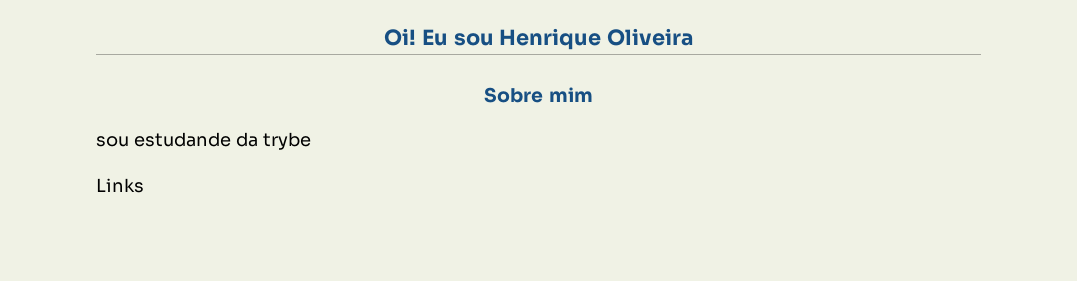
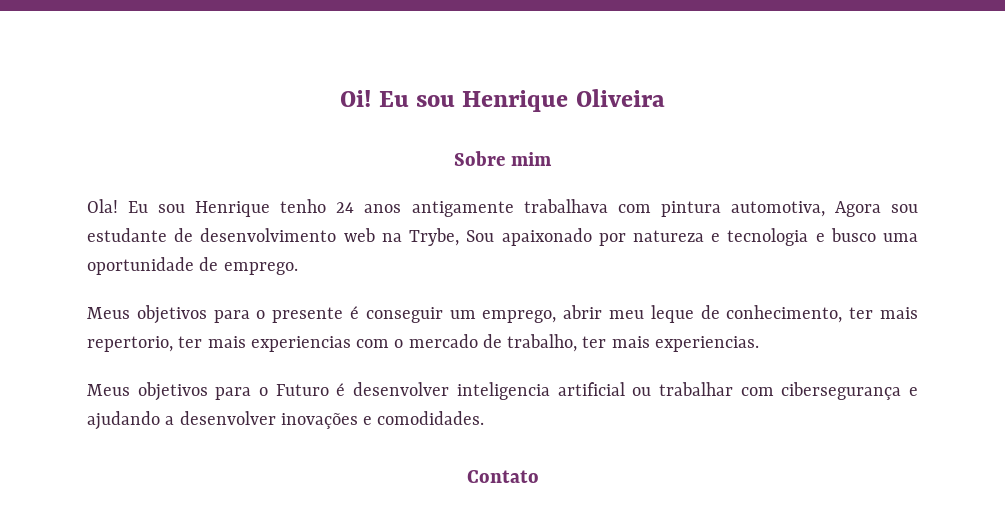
[96,132,311,150] [96,178,144,193] sou estudande da trybe // Links -> [87,199,919,217] [87,228,918,246] [87,257,298,275] [87,305,918,324] [87,334,759,352] [87,382,919,401] [87,411,485,430] [466,470,539,483] Ola! Eu sou Henrique tenho 24 anos antigamente trabalhava com pintura automotiva, Agora sou estudante de desenvolvimento web na Trybe, Sou apaixonado por natureza e tecnologia e busco uma oportunidade de emprego. // Meus objetivos para o presente é conseguir um emprego, abrir meu leque de conhecimento, ter mais repertorio, ter mais experiencias com o mercado de trabalho, ter mais experiencias. // Meus objetivos para o Futuro é desenvolver inteligencia artificial ou trabalhar com cibersegurança e ajudando a desenvolver inovações e comodidades. // Contato

